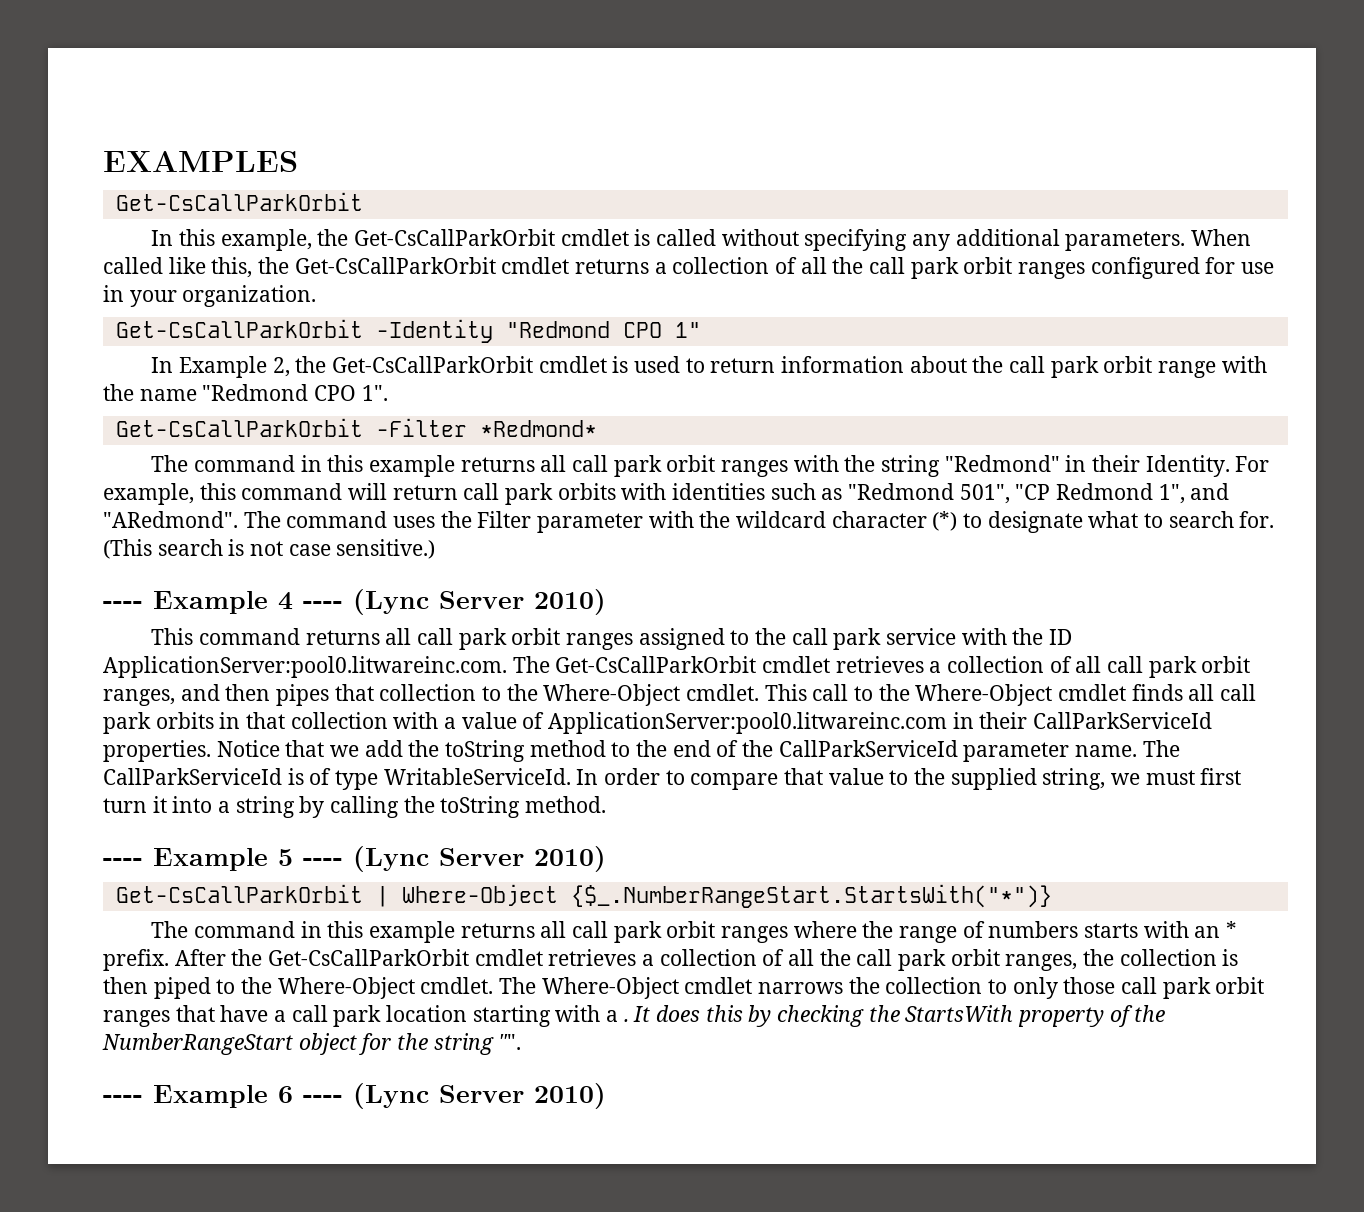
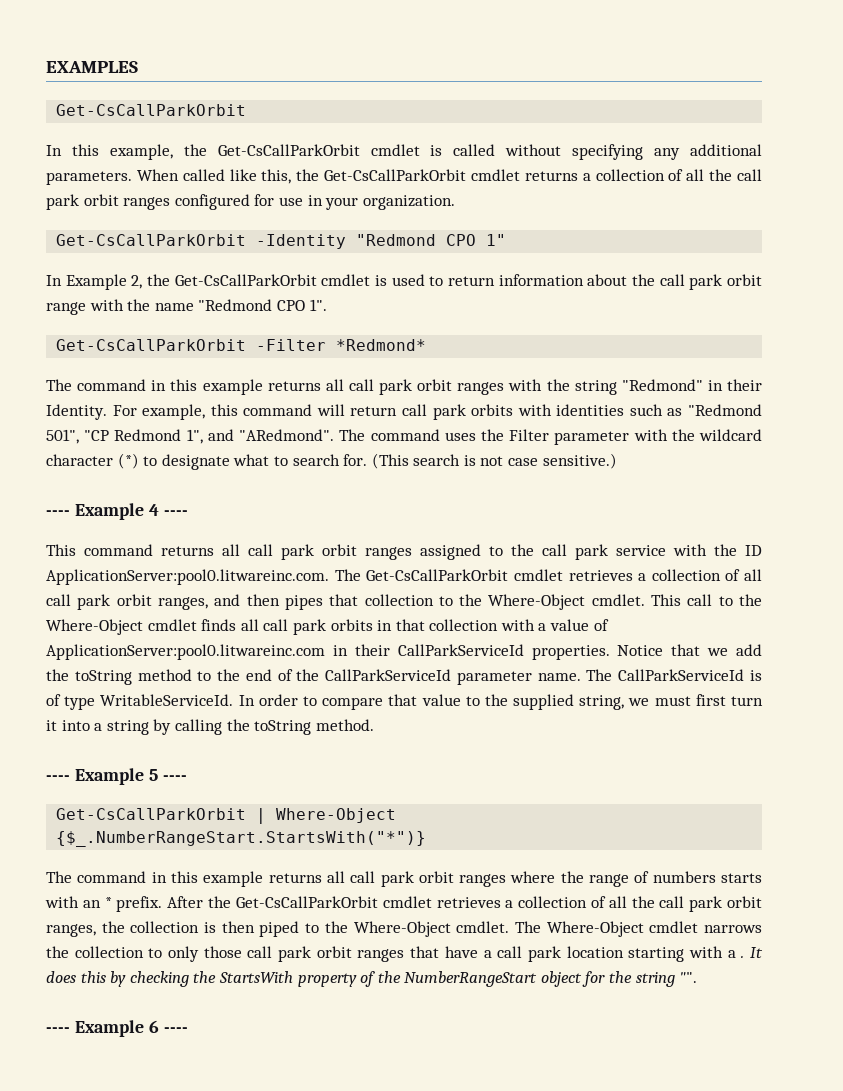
[353,589,606,615] (Lync Server 2010) -> (188, 513) none
[353,846,606,872] (Lync Server 2010) -> (187, 778) none
[353,1083,606,1109] (Lync Server 2010) -> (188, 1030) none

